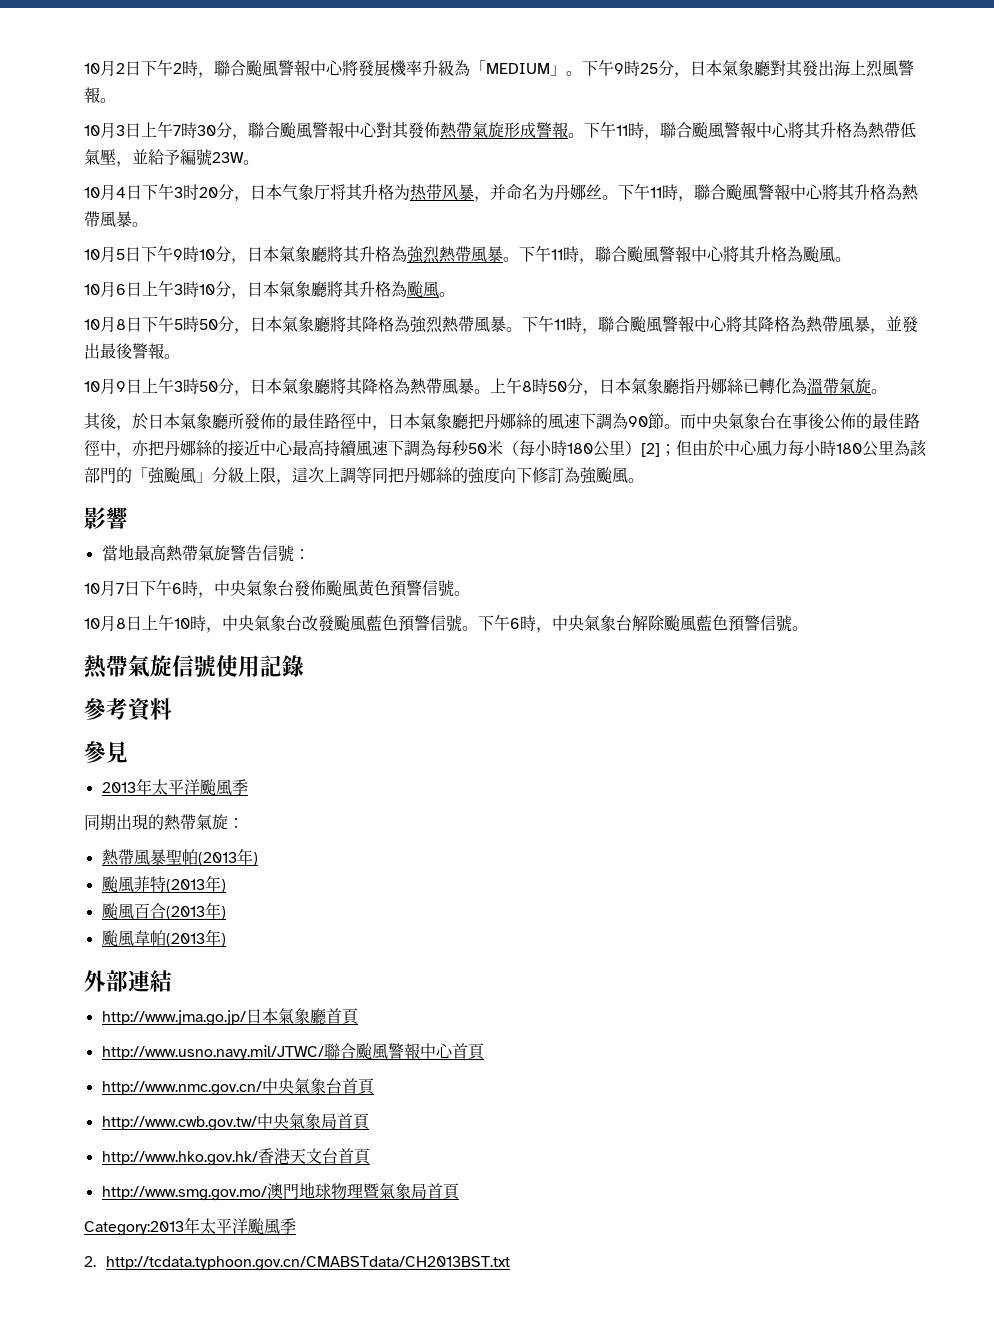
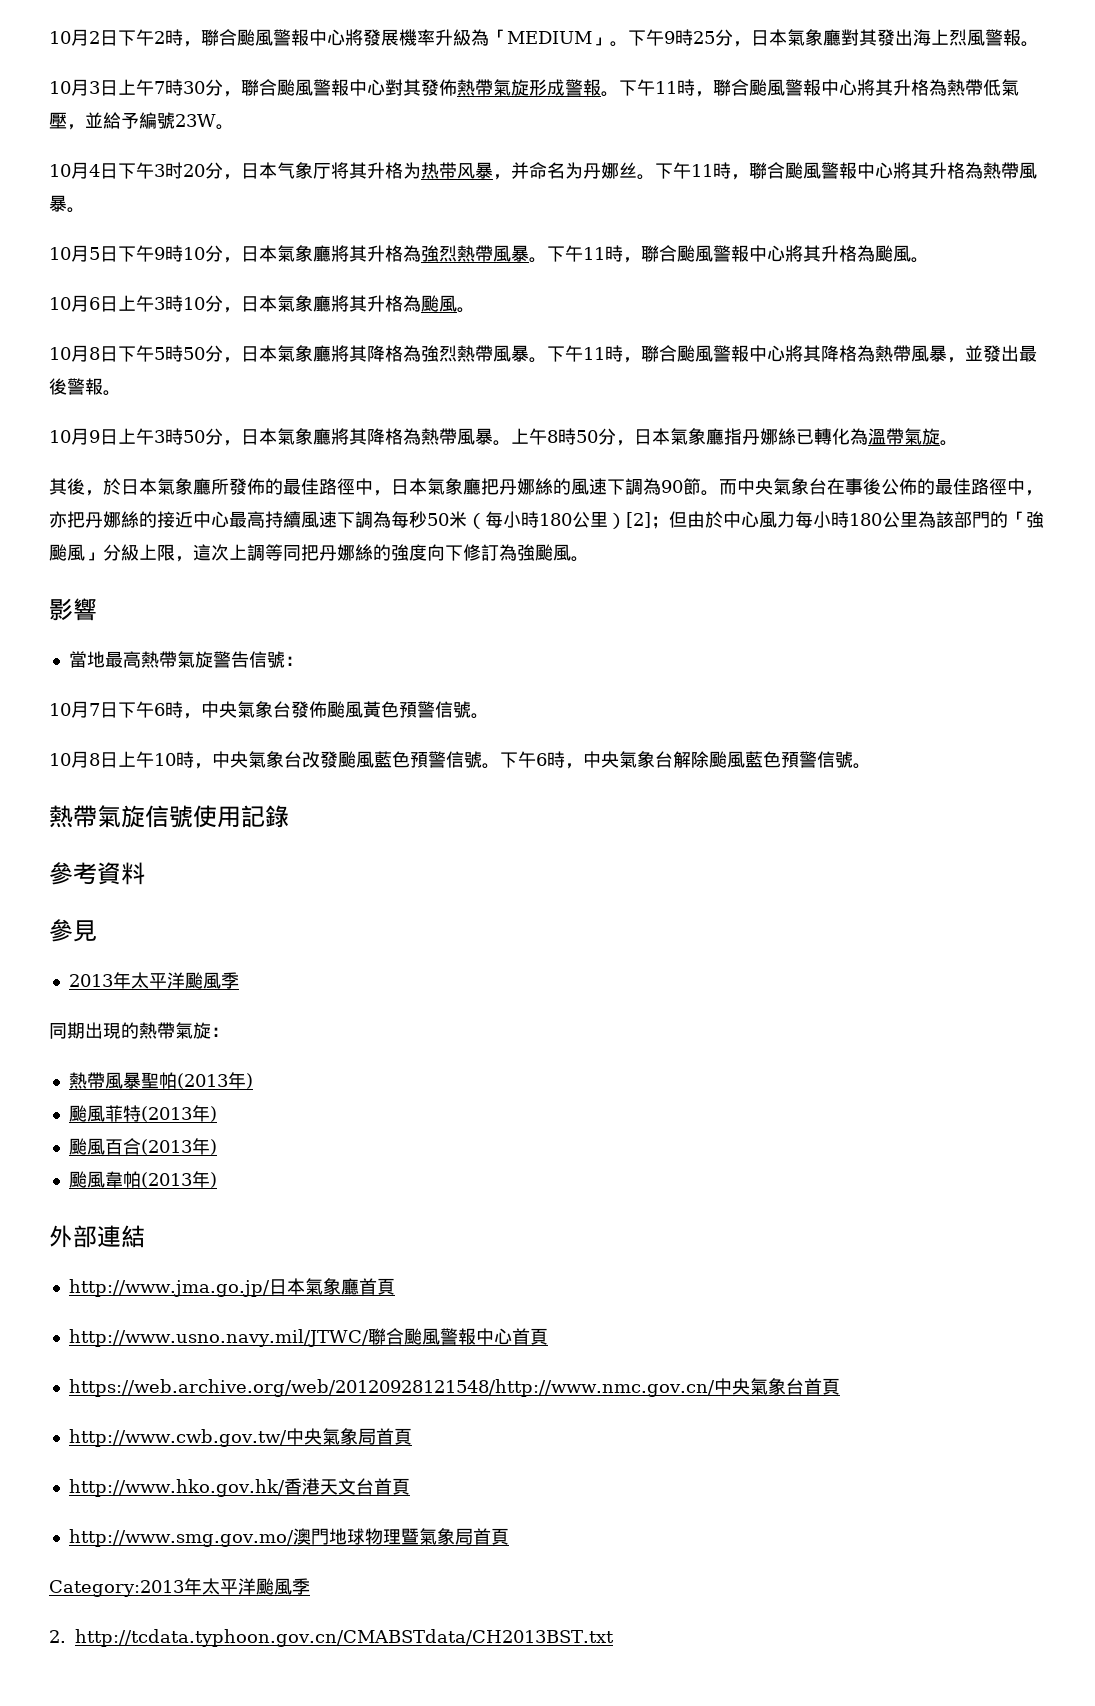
[101,1081,262,1096] http://www.nmc.gov.cn/ -> [68,1379,715,1397] https://web.archive.org/web/20120928121548/http://www.nmc.gov.cn/

